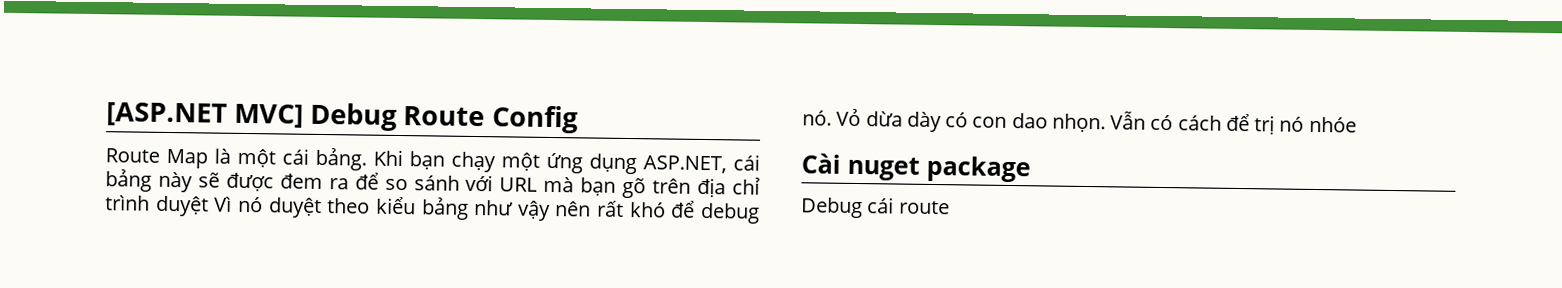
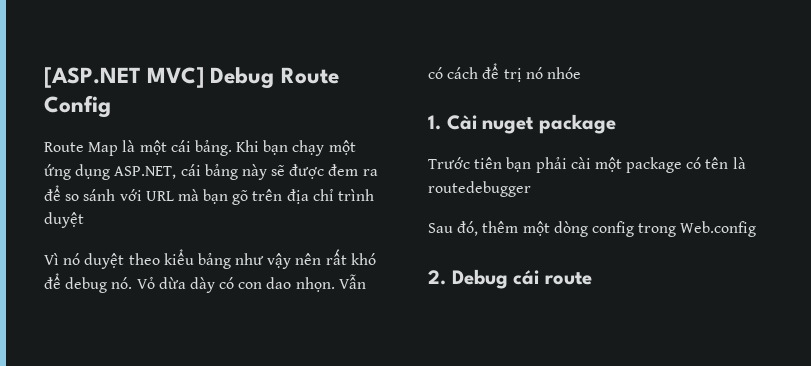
(209, 206) none -> (84, 220) //
(1357, 124) none -> [428,115,441,130] 1.
(1031, 169) none -> [428,157,746,173] [428,181,531,197] [428,221,757,237] [428,270,446,285] Trước tiên bạn phải cài một package có tên là routedebugger // Sau đó, thêm một dòng config trong Web.config // 2.

